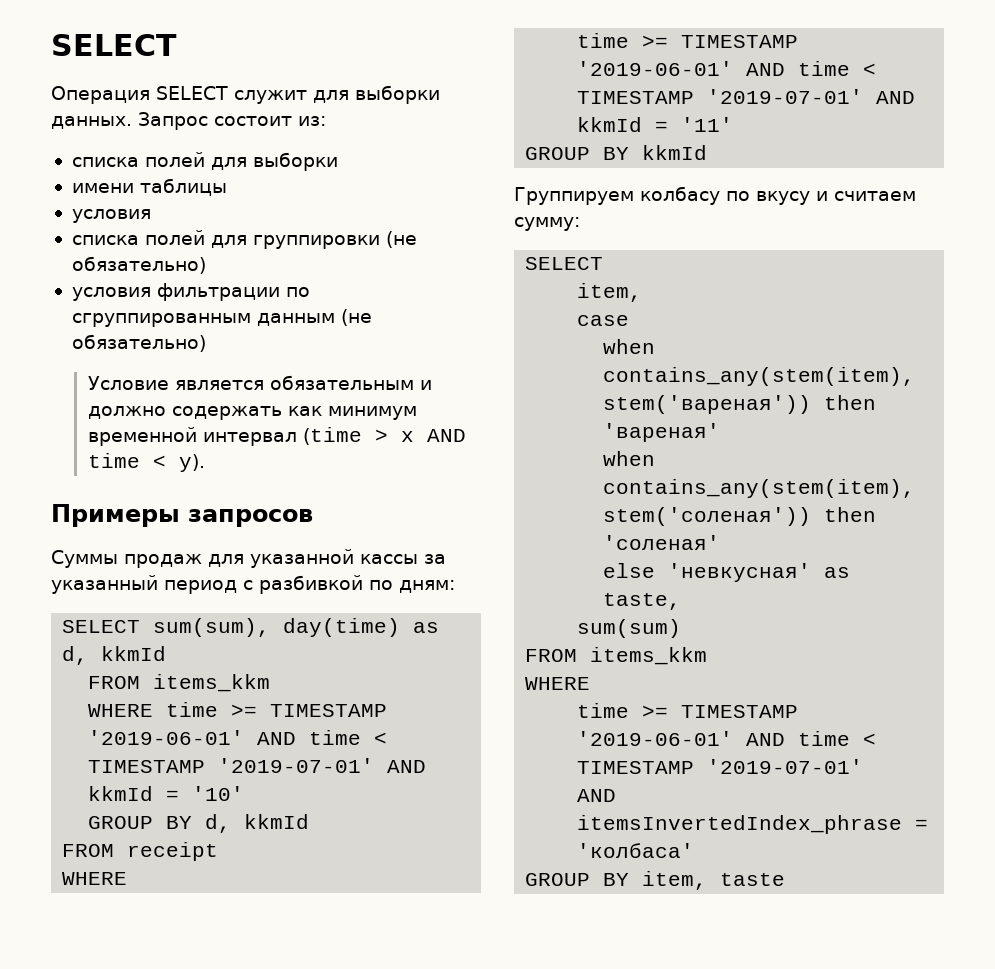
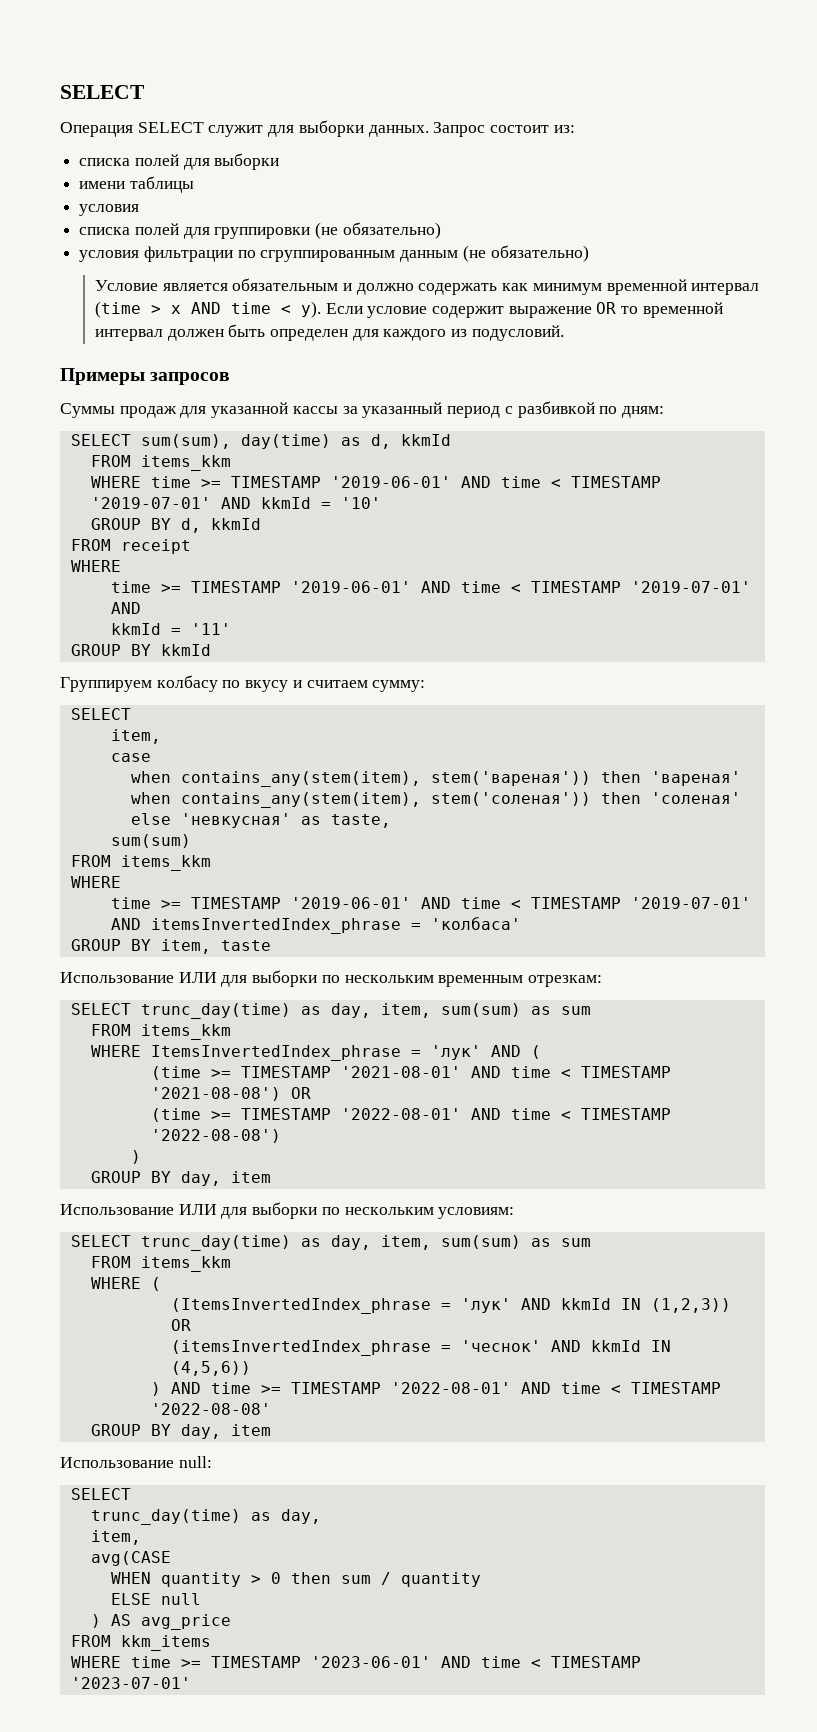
(205, 463) none -> [325,302,723,318] [94,324,564,341] Если условие содержит выражение OR то временной интервал должен быть определен для каждого из подусловий.
(786, 879) none -> [60,970,603,987] [70,1003,591,1019] [90,1024,231,1040] [90,1045,541,1061] [150,1066,671,1080] [150,1087,311,1101] [150,1108,671,1122] [150,1129,281,1143] [130,1150,141,1164] [90,1171,271,1186] [60,1202,515,1219] [70,1235,591,1251] [90,1256,231,1272] [90,1277,161,1291] [170,1298,731,1314] [170,1319,191,1331] [170,1340,671,1356] [170,1361,251,1376] [150,1382,721,1396] [150,1403,271,1415] [90,1424,271,1439] [60,1456,212,1468] [70,1488,131,1500] [90,1509,321,1525] [90,1530,141,1545] [90,1551,171,1566] [110,1572,481,1587] [110,1593,201,1605] [90,1614,231,1630] [70,1635,211,1651] [70,1656,641,1668] [70,1677,191,1689] // Использование ИЛИ для выборки по нескольким временным отрезкам: // SELECT trunc_day(time) as day, item, sum(sum) as sum // FROM items_kkm // WHERE ItemsInvertedIndex_phrase = 'лук' AND ( // (time >= TIMESTAMP '2021-08-01' AND time < TIMESTAMP '2021-08-08') OR // (time >= TIMESTAMP '2022-08-01' AND time < TIMESTAMP '2022-08-08') // ) // GROUP BY day, item // Использование ИЛИ для выборки по нескольким условиям: // SELECT trunc_day(time) as day, item, sum(sum) as sum // FROM items_kkm // WHERE ( // (ItemsInvertedIndex_phrase = 'лук' AND kkmId IN (1,2,3)) OR // (itemsInvertedIndex_phrase = 'чеснок' AND kkmId IN (4,5,6)) // ) AND time >= TIMESTAMP '2022-08-01' AND time < TIMESTAMP '2022-08-08' // GROUP BY day, item // Использование null: // SELECT // trunc_day(time) as day, // item, // avg(CASE // WHEN quantity > 0 then sum / quantity // ELSE null // ) AS avg_price // FROM kkm_items // WHERE time >= TIMESTAMP '2023-06-01' AND time < TIMESTAMP '2023-07-01'

